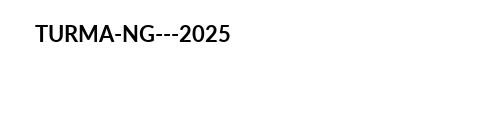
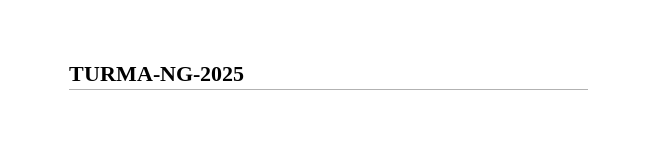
[35,25,231,42] TURMA-NG---2025 -> [69,67,244,81] TURMA-NG-2025

